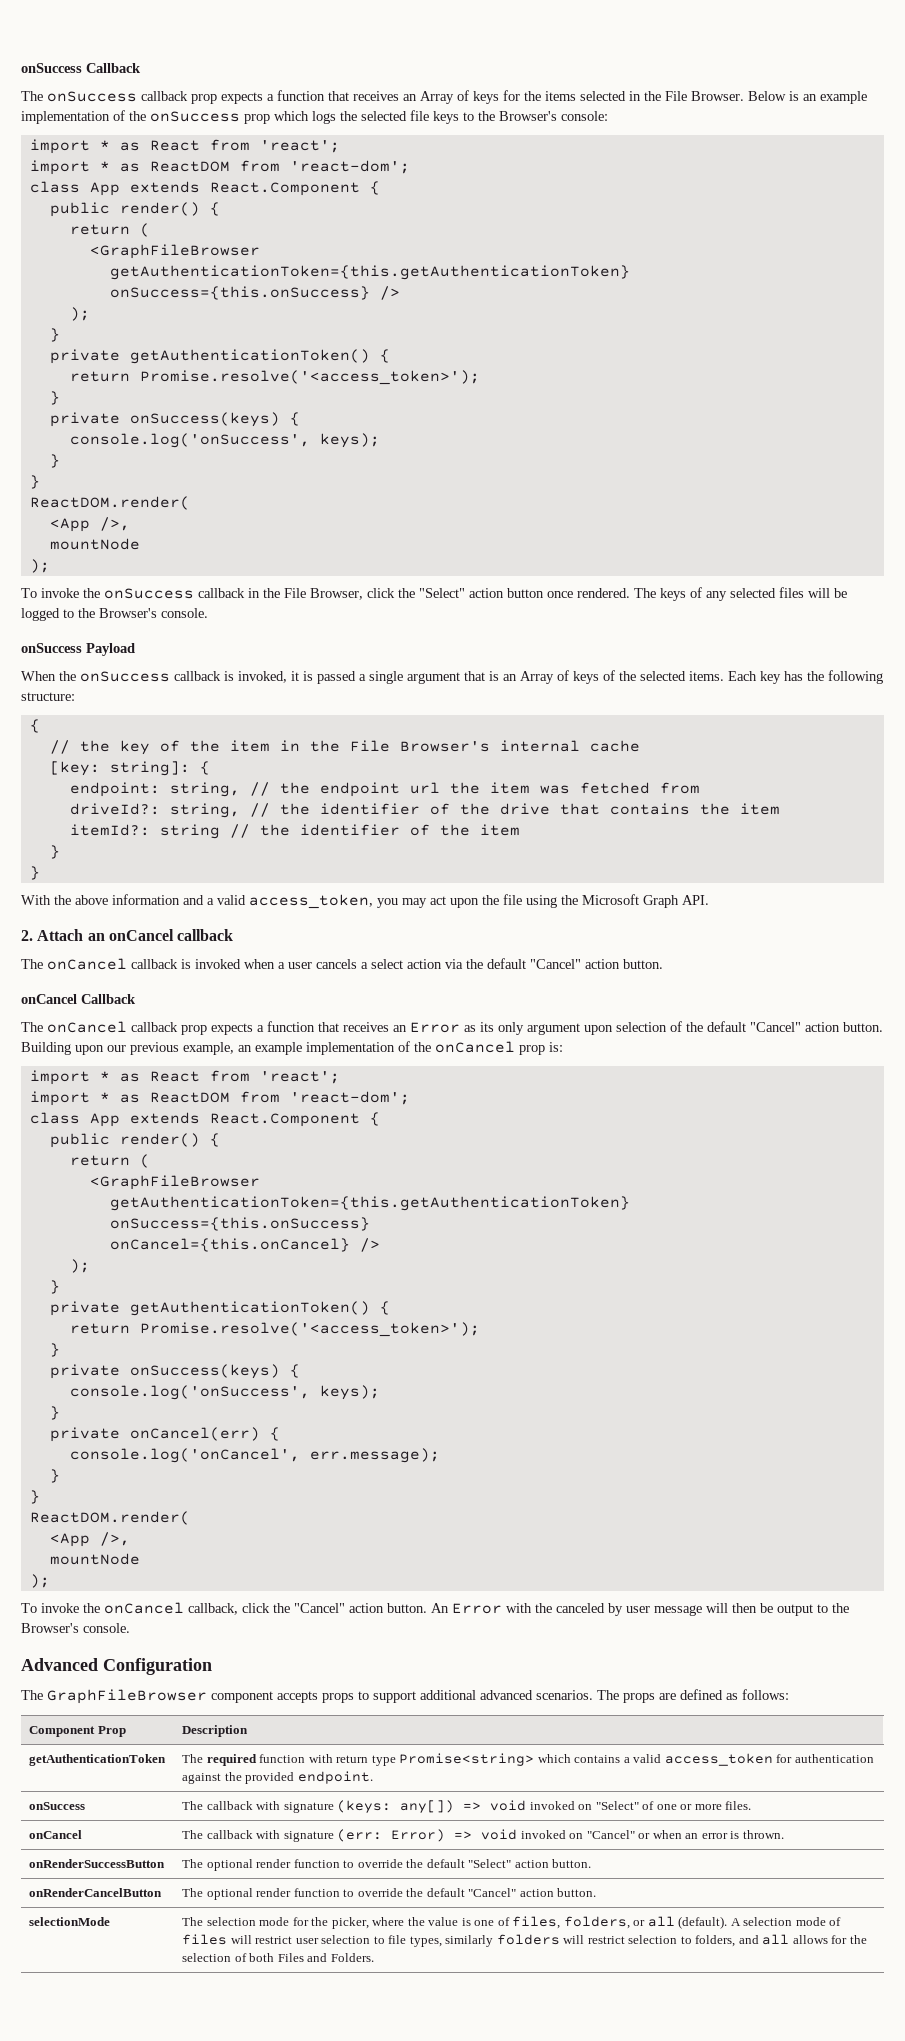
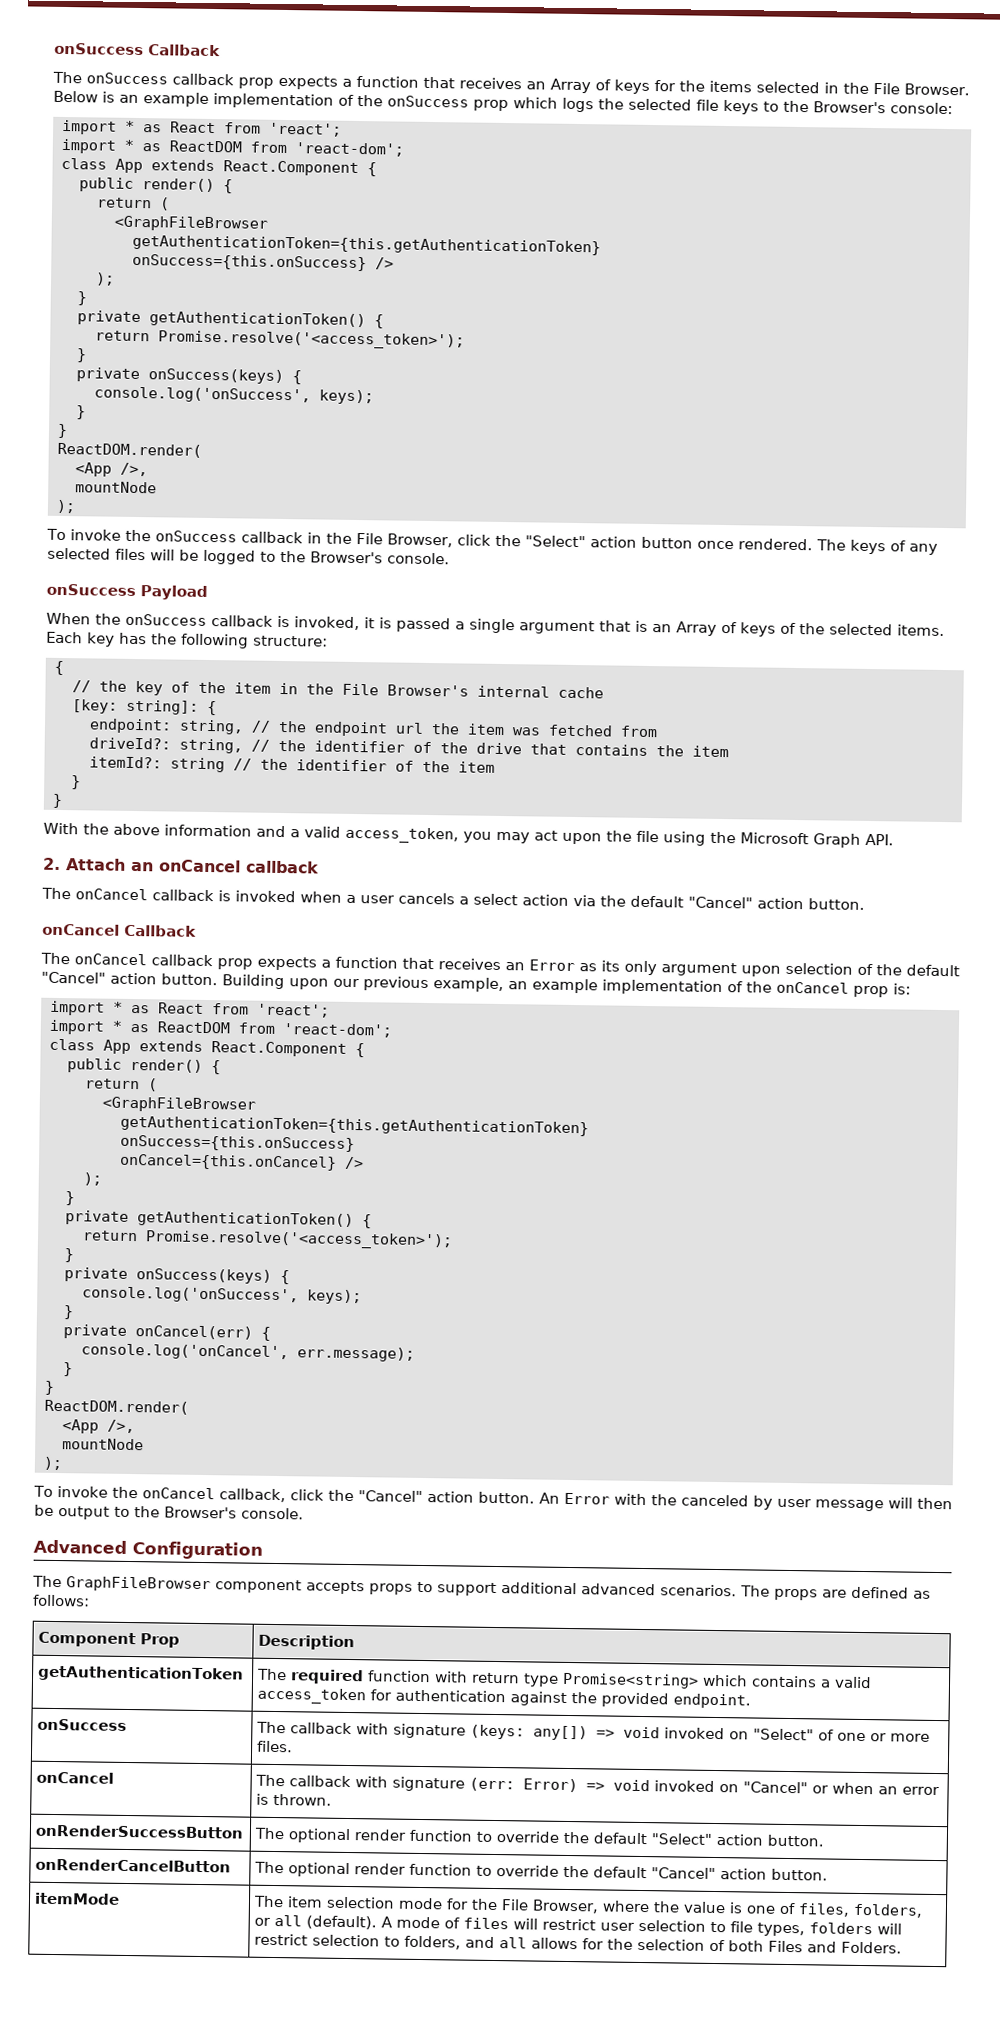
[29,1917,111,1926] [182,1917,204,1926] selectionMode | The -> [34,1892,121,1905] [253,1895,324,1908] itemMode | The item
[331,1917,369,1929] picker, -> [501,1899,600,1914] File Browser,
[743,1917,793,1926] selection -> (394, 1922) none
[445,1935,494,1947] similarly -> (806, 1929) none

